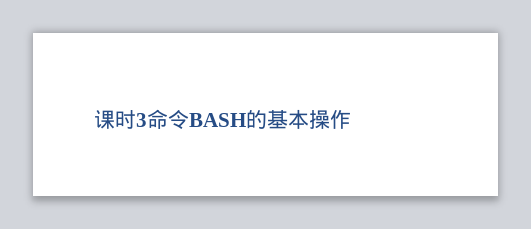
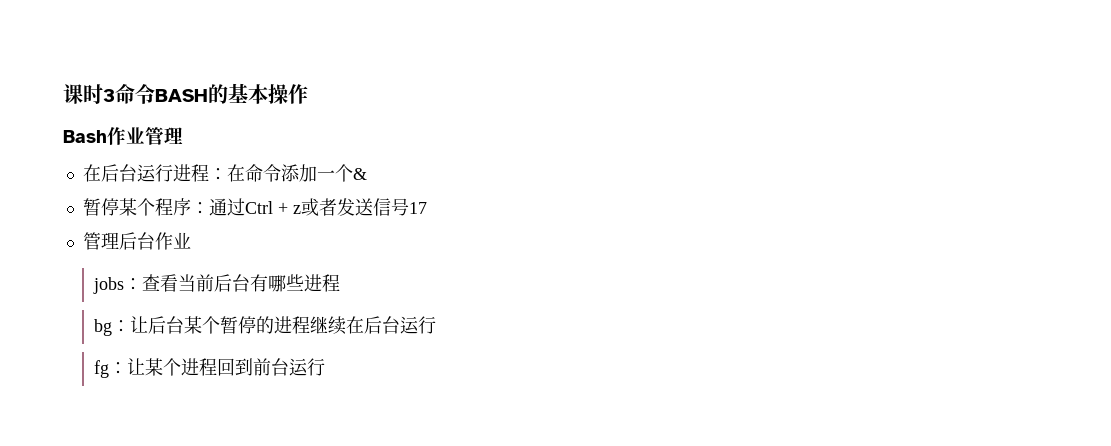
(351, 119) none -> [63,127,183,145] [82,164,367,182] [82,198,427,216] [82,232,191,250] [93,274,341,294] [94,316,437,336] [94,358,326,378] // Bash作业管理 // 在后台运行进程：在命令添加一个& // 暂停某个程序：通过Ctrl + z或者发送信号17 // 管理后台作业 // jobs：查看当前后台有哪些进程 // bg：让后台某个暂停的进程继续在后台运行 // fg：让某个进程回到前台运行

